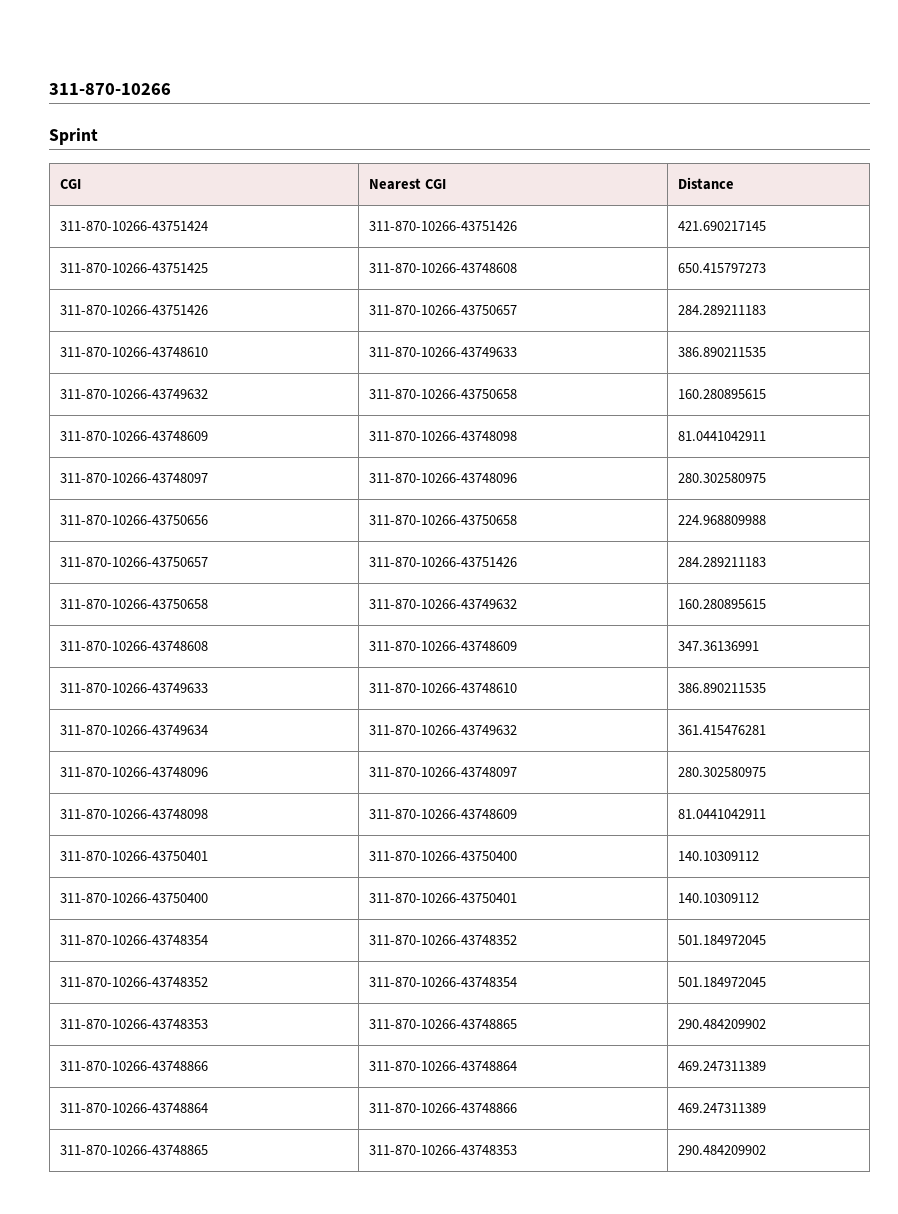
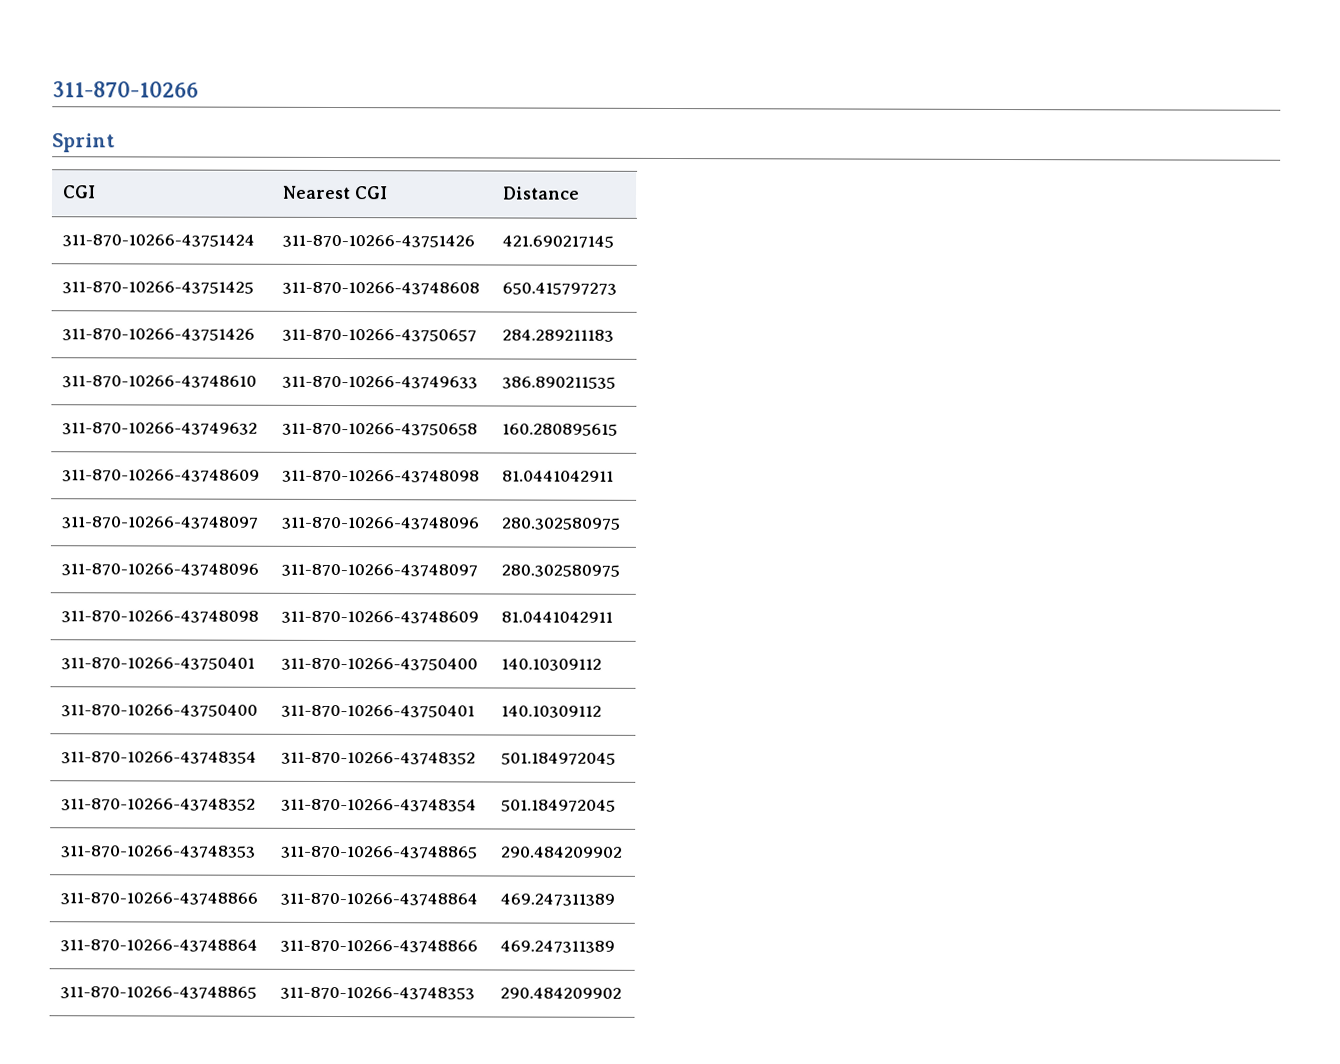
[60,515,209,525] [369,515,518,525] [678,515,767,525] [60,557,209,567] [369,557,518,567] [678,557,767,567] [60,599,209,609] [369,599,518,609] [678,599,767,609] [60,641,209,651] [369,641,518,651] [678,641,760,651] [60,683,209,693] [369,683,518,693] [678,683,767,693] [60,725,209,735] [369,725,518,735] [678,725,767,735] // 311-870-10266-43750656 | 311-870-10266-43750658 | 224.968809988 // 311-870-10266-43750657 | 311-870-10266-43751426 | 284.289211183 // 311-870-10266-43750658 | 311-870-10266-43749632 | 160.280895615 // 311-870-10266-43748608 | 311-870-10266-43748609 | 347.36136991 // 311-870-10266-43749633 | 311-870-10266-43748610 | 386.890211535 // 311-870-10266-43749634 | 311-870-10266-43749632 | 361.415476281 -> (622, 523) none

